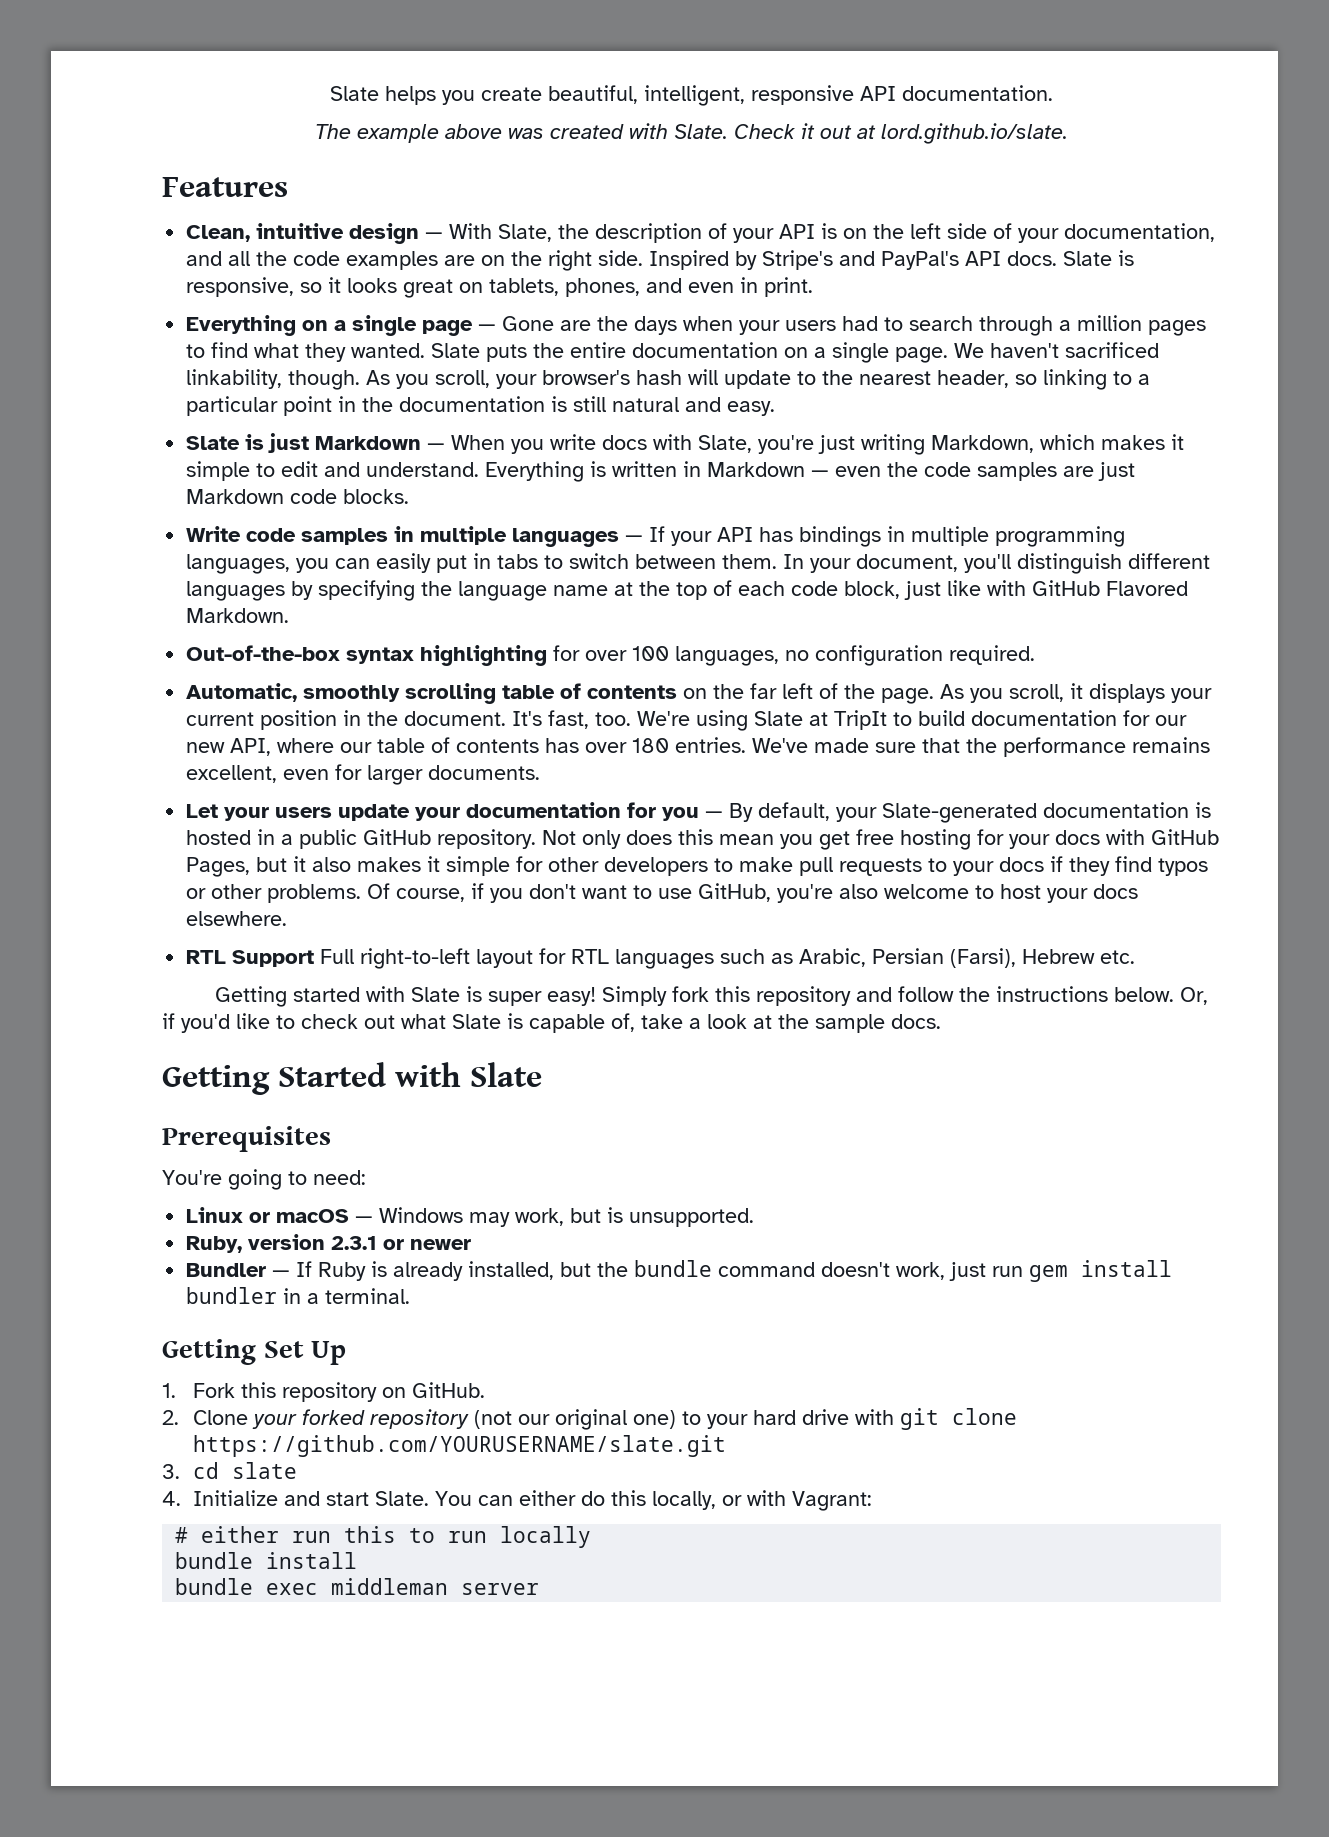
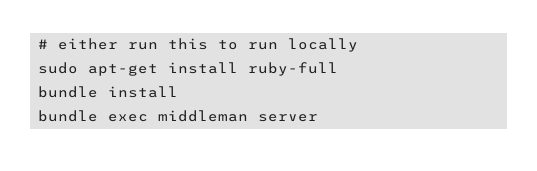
[330,85,1053,106] [315,123,1068,144] [162,177,288,197] [186,223,1216,244] [186,250,1135,271] [186,277,814,298] [186,315,1207,336] [186,342,1160,363] [186,369,1151,390] [186,396,776,416] [186,433,1185,455] [186,461,1136,482] [186,489,410,504] [186,526,1126,547] [186,553,1211,574] [186,580,1189,601] [186,608,290,623] [186,645,1036,666] [186,683,1213,704] [186,710,1188,731] [186,737,1211,757] [186,764,541,785] [186,802,1212,823] [186,829,1220,850] [186,856,1209,877] [186,883,1139,903] [186,911,288,926] [186,948,1136,969] [215,986,1209,1007] [162,1013,941,1033] [162,1062,542,1095] [162,1126,331,1152] [162,1169,366,1190] [186,1207,755,1227] [186,1234,472,1253] [186,1260,1173,1282] [186,1287,411,1304] [162,1339,347,1365] [162,1382,486,1402] [162,1408,1018,1430] [193,1435,727,1457] [162,1462,298,1479] [162,1490,873,1511] Slate helps you create beautiful, intelligent, responsive API documentation. // The example above was created with Slate. Check it out at lord.github.io/slate. // Features // Clean, intuitive design — With Slate, the description of your API is on the left side of your documentation, and all the code examples are on the right side. Inspired by Stripe's and PayPal's API docs. Slate is responsive, so it looks great on tablets, phones, and even in print. // Everything on a single page — Gone are the days when your users had to search through a million pages to find what they wanted. Slate puts the entire documentation on a single page. We haven't sacrificed linkability, though. As you scroll, your browser's hash will update to the nearest header, so linking to a particular point in the documentation is still natural and easy. // Slate is just Markdown — When you write docs with Slate, you're just writing Markdown, which makes it simple to edit and understand. Everything is written in Markdown — even the code samples are just Markdown code blocks. // Write code samples in multiple languages — If your API has bindings in multiple programming languages, you can easily put in tabs to switch between them. In your document, you'll distinguish different languages by specifying the language name at the top of each code block, just like with GitHub Flavored Markdown. // Out-of-the-box syntax highlighting for over 100 languages, no configuration required. // Automatic, smoothly scrolling table of contents on the far left of the page. As you scroll, it displays your current position in the document. It's fast, too. We're using Slate at TripIt to build documentation for our new API, where our table of contents has over 180 entries. We've made sure that the performance remains excellent, even for larger documents. // Let your users update your documentation for you — By default, your Slate-generated documentation is hosted in a public GitHub repository. Not only does this mean you get free hosting for your docs with GitHub Pages, but it also makes it simple for other developers to make pull requests to your docs if they find typos or other problems. Of course, if you don't want to use GitHub, you're also welcome to host your docs elsewhere. // RTL Support Full right-to-left layout for RTL languages such as Arabic, Persian (Farsi), Hebrew etc. // Getting started with Slate is super easy! Simply fork this repository and follow the instructions below. Or, if you'd like to check out what Slate is capable of, take a look at the sample docs. // Getting Started with Slate // Prerequisites // You're going to need: // Linux or macOS — Windows may work, but is unsupported. // Ruby, version 2.3.1 or newer // Bundler — If Ruby is already installed, but the bundle command doesn't work, just run gem install bundler in a terminal. // Getting Set Up // 1. Fork this repository on GitHub. // 2. Clone your forked repository (not our original one) to your hard drive with git clone https://github.com/YOURUSERNAME/slate.git // 3. cd slate // 4. Initialize and start Slate. You can either do this locally, or with Vagrant: // -> (38, 44) none
(592, 1537) none -> [38,62,339,76] // sudo apt-get install ruby-full

